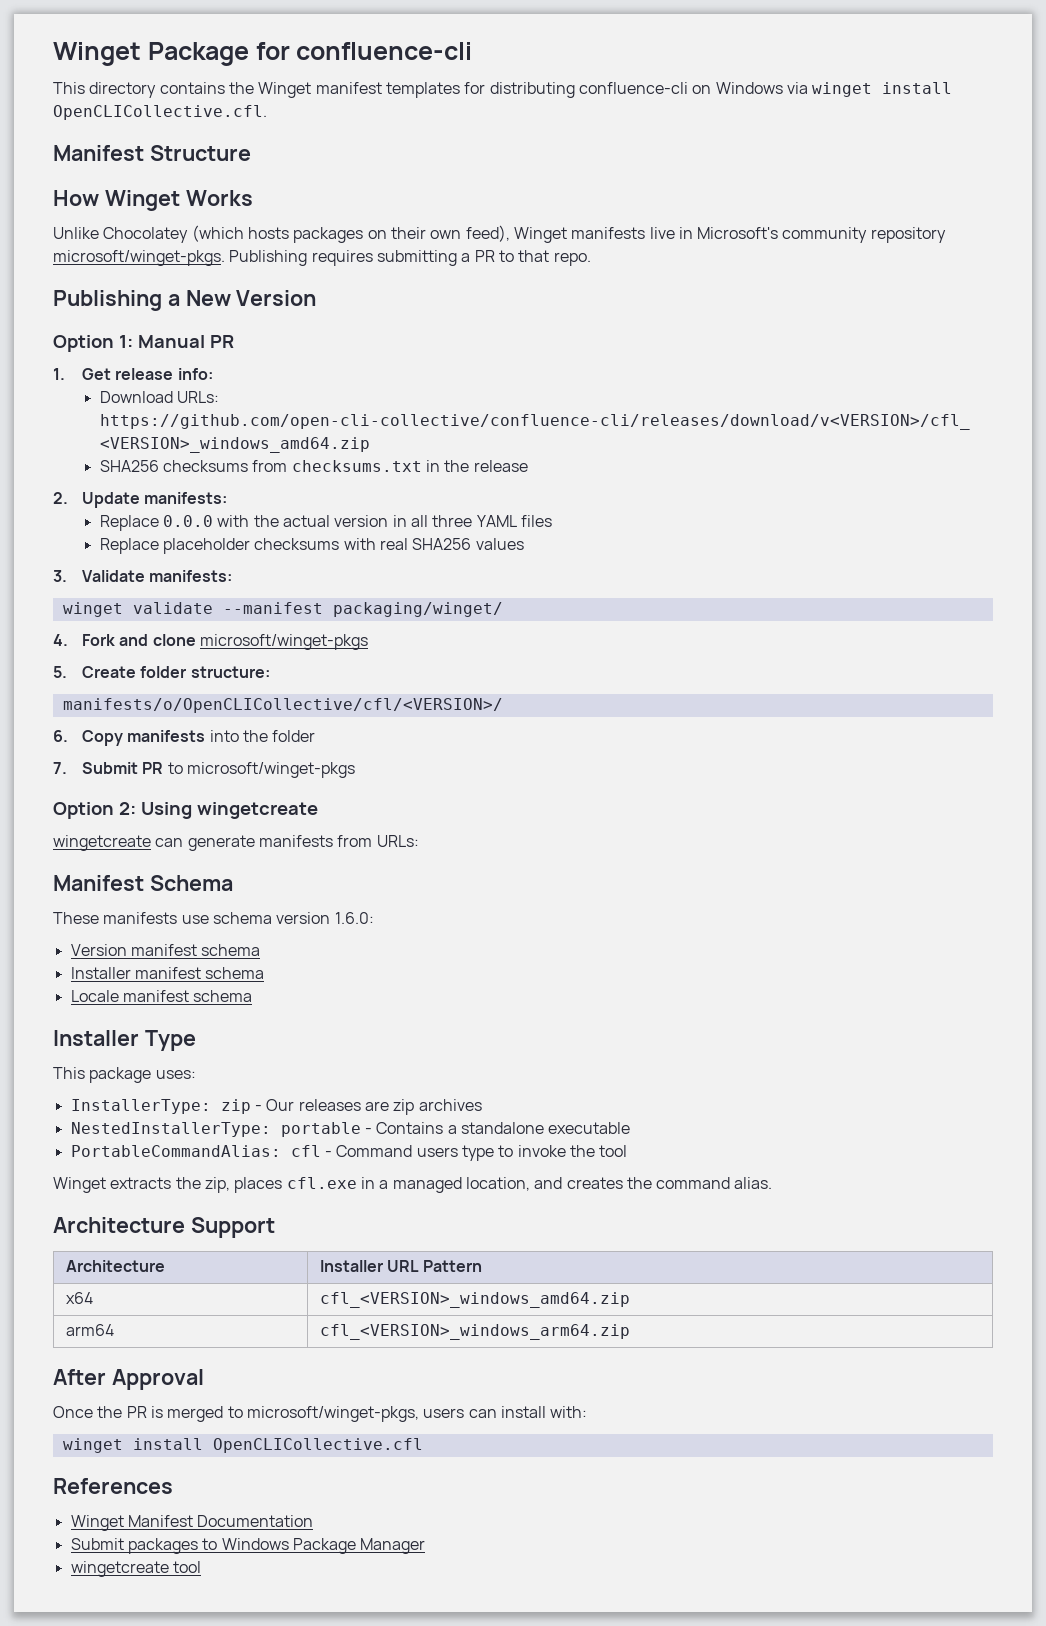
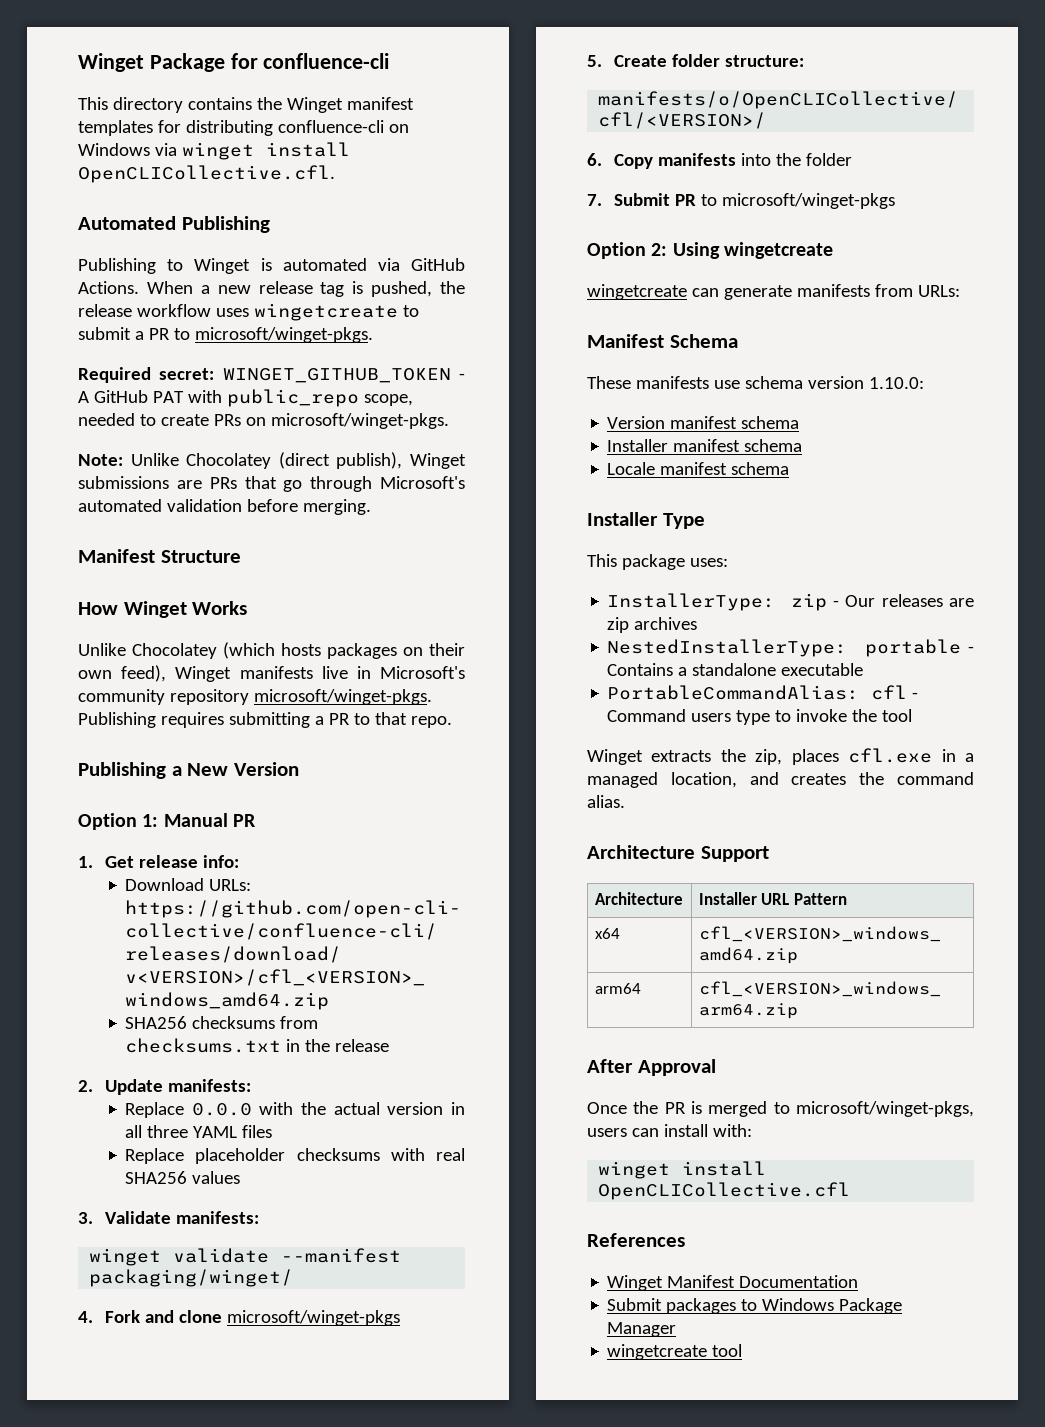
(267, 112) none -> [78,216,270,233] [78,258,465,274] [78,281,465,297] [78,303,419,321] [78,327,373,343] [78,367,465,383] [78,389,413,407] [78,413,449,429] [78,452,466,469] [78,476,465,492] [78,499,371,515] // Automated Publishing // Publishing to Winget is automated via GitHub Actions. When a new release tag is pushed, the release workflow uses wingetcreate to submit a PR to microsoft/winget-pkgs. // Required secret: WINGET_GITHUB_TOKEN - A GitHub PAT with public_repo scope, needed to create PRs on microsoft/winget-pkgs. // Note: Unlike Chocolatey (direct publish), Winget submissions are PRs that go through Microsoft's automated validation before merging.
[334,912,374,924] 1.6.0: -> [868,377,924,389] 1.10.0:

